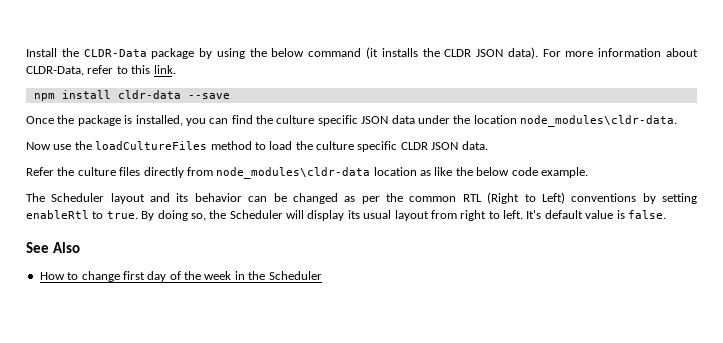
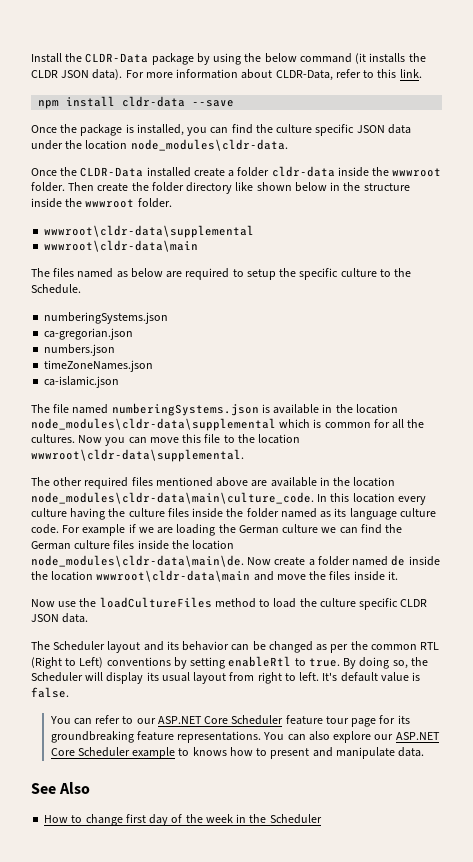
(677, 121) none -> [31,166,442,177] [31,182,410,194] [31,198,172,208] [44,225,255,238] [44,240,199,252] [31,268,412,280] [31,284,81,294] [44,312,169,324] [44,328,134,340] [44,344,116,356] [44,360,154,372] [44,376,120,388] [31,403,398,416] [31,418,425,431] [31,434,301,446] [31,449,244,462] [31,477,396,489] [31,492,426,505] [31,508,436,520] [31,524,403,536] [31,540,235,550] [31,555,440,567] [31,570,398,582] // Once the CLDR-Data installed create a folder cldr-data inside the wwwroot folder. Then create the folder directory like shown below in the structure inside the wwwroot folder. // wwwroot\cldr-data\supplemental // wwwroot\cldr-data\main // The files named as below are required to setup the specific culture to the Schedule. // numberingSystems.json // ca-gregorian.json // numbers.json // timeZoneNames.json // ca-islamic.json // The file named numberingSystems.json is available in the location node_modules\cldr-data\supplemental which is common for all the cultures. Now you can move this file to the location wwwroot\cldr-data\supplemental. // The other required files mentioned above are available in the location node_modules\cldr-data\main\culture_code. In this location every culture having the culture files inside the folder named as its language culture code. For example if we are loading the German culture we can find the German culture files inside the location node_modules\cldr-data\main\de. Now create a folder named de inside the location wwwroot\cldr-data\main and move the files inside it.
[26,167,588,179] // Refer the culture files directly from node_modules\cldr-data location as like the below code example. -> (89, 618) none
(666, 214) none -> [49,715,410,727] [50,731,440,743] [50,747,425,759] // You can refer to our ASP.NET Core Scheduler feature tour page for its groundbreaking feature representations. You can also explore our ASP.NET Core Scheduler example to knows how to present and manipulate data.

